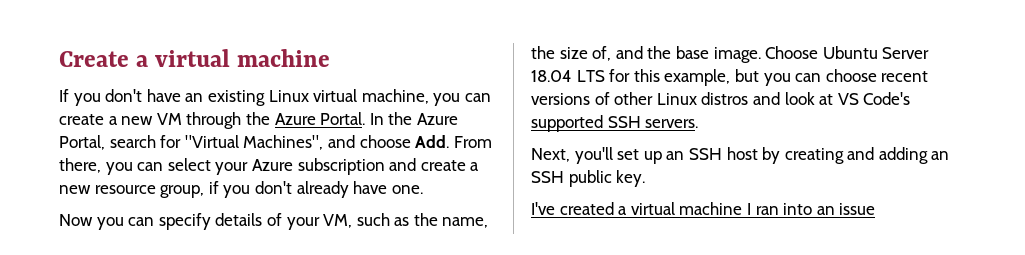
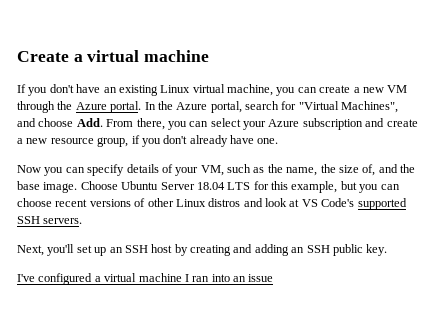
[320,112,366,125] Portal. -> [110,101,142,113] portal.
[59,135,105,150] Portal, -> [210,101,242,113] portal,
[559,202,614,215] created -> [38,273,93,285] configured

